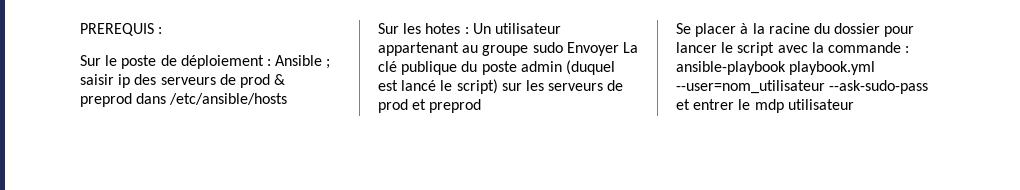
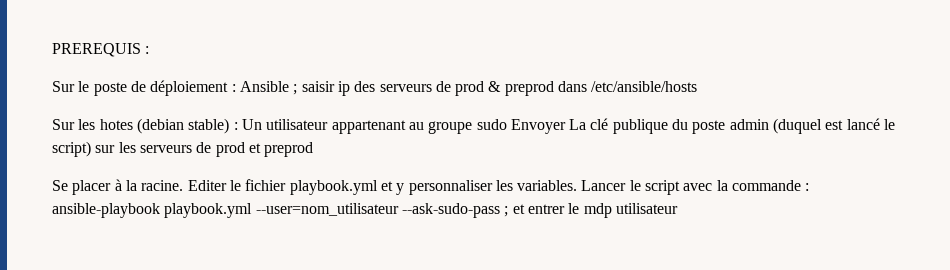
(461, 28) none -> [136,118,230,134] (debian stable)
[768,23,915,37] [676,42,717,53] racine du dossier pour lancer -> [141,179,627,195] racine. Editer le fichier playbook.yml et y personnaliser les variables. Lancer
(929, 87) none -> [504,206,509,217] ;

